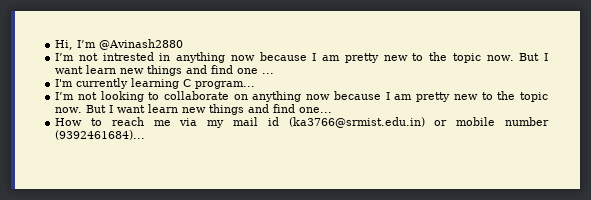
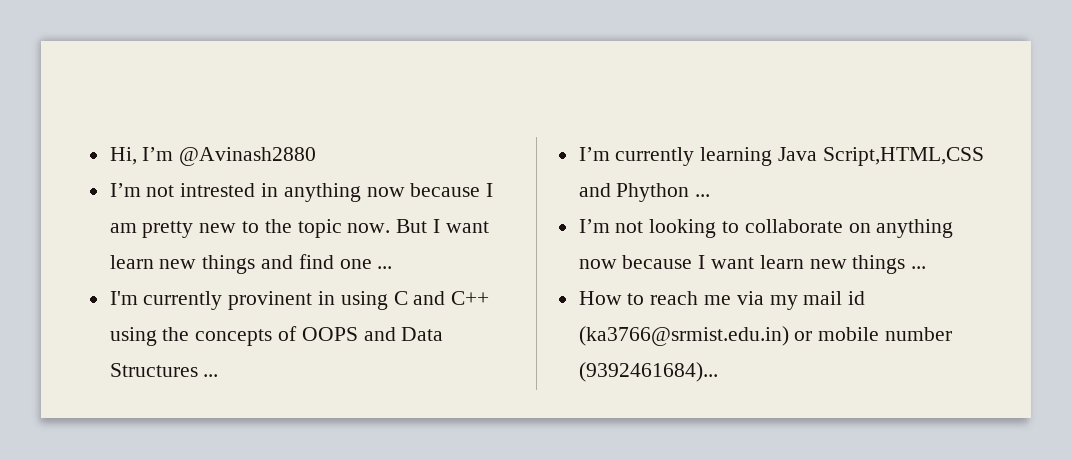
[131,78,256,89] learning C program... -> [228,291,490,310] [109,326,444,346] [109,363,219,377] [578,147,984,166] [578,183,711,202] provinent in using C and C++ using the concepts of OOPS and Data Structures ... // I’m currently learning Java Script,HTML,CSS and Phython ...
[394,91,549,102] [55,104,333,115] am pretty new to the topic now. But I want learn new things and find one... -> [711,255,927,274] want learn new things ...

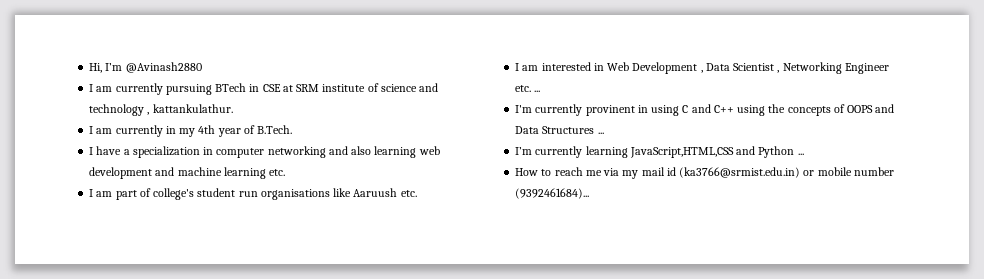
[109,183,494,202] [109,219,489,238] [109,254,372,274] I’m not intrested in anything now because I am pretty new to the topic now. But I want learn new things and find one -> [89,83,439,95] [89,104,233,116] [89,125,293,137] [89,146,440,158] [89,167,286,179] [89,188,417,200] [515,62,889,74] [515,85,532,92] I am currently pursuing BTech in CSE at SRM institute of science and technology , kattankulathur. // I am currently in my 4th year of B.Tech. // I have a specialization in computer networking and also learning web development and machine learning etc. // I am part of college's student run organisations like Aaruush etc. // I am interested in Web Development , Data Scientist , Networking Engineer etc.
[778,147,984,166] [578,183,711,202] [578,219,954,238] [578,255,906,274] Java Script,HTML,CSS and Phython ... // I’m not looking to collaborate on anything now because I want learn new things -> [629,146,795,158] JavaScript,HTML,CSS and Python

